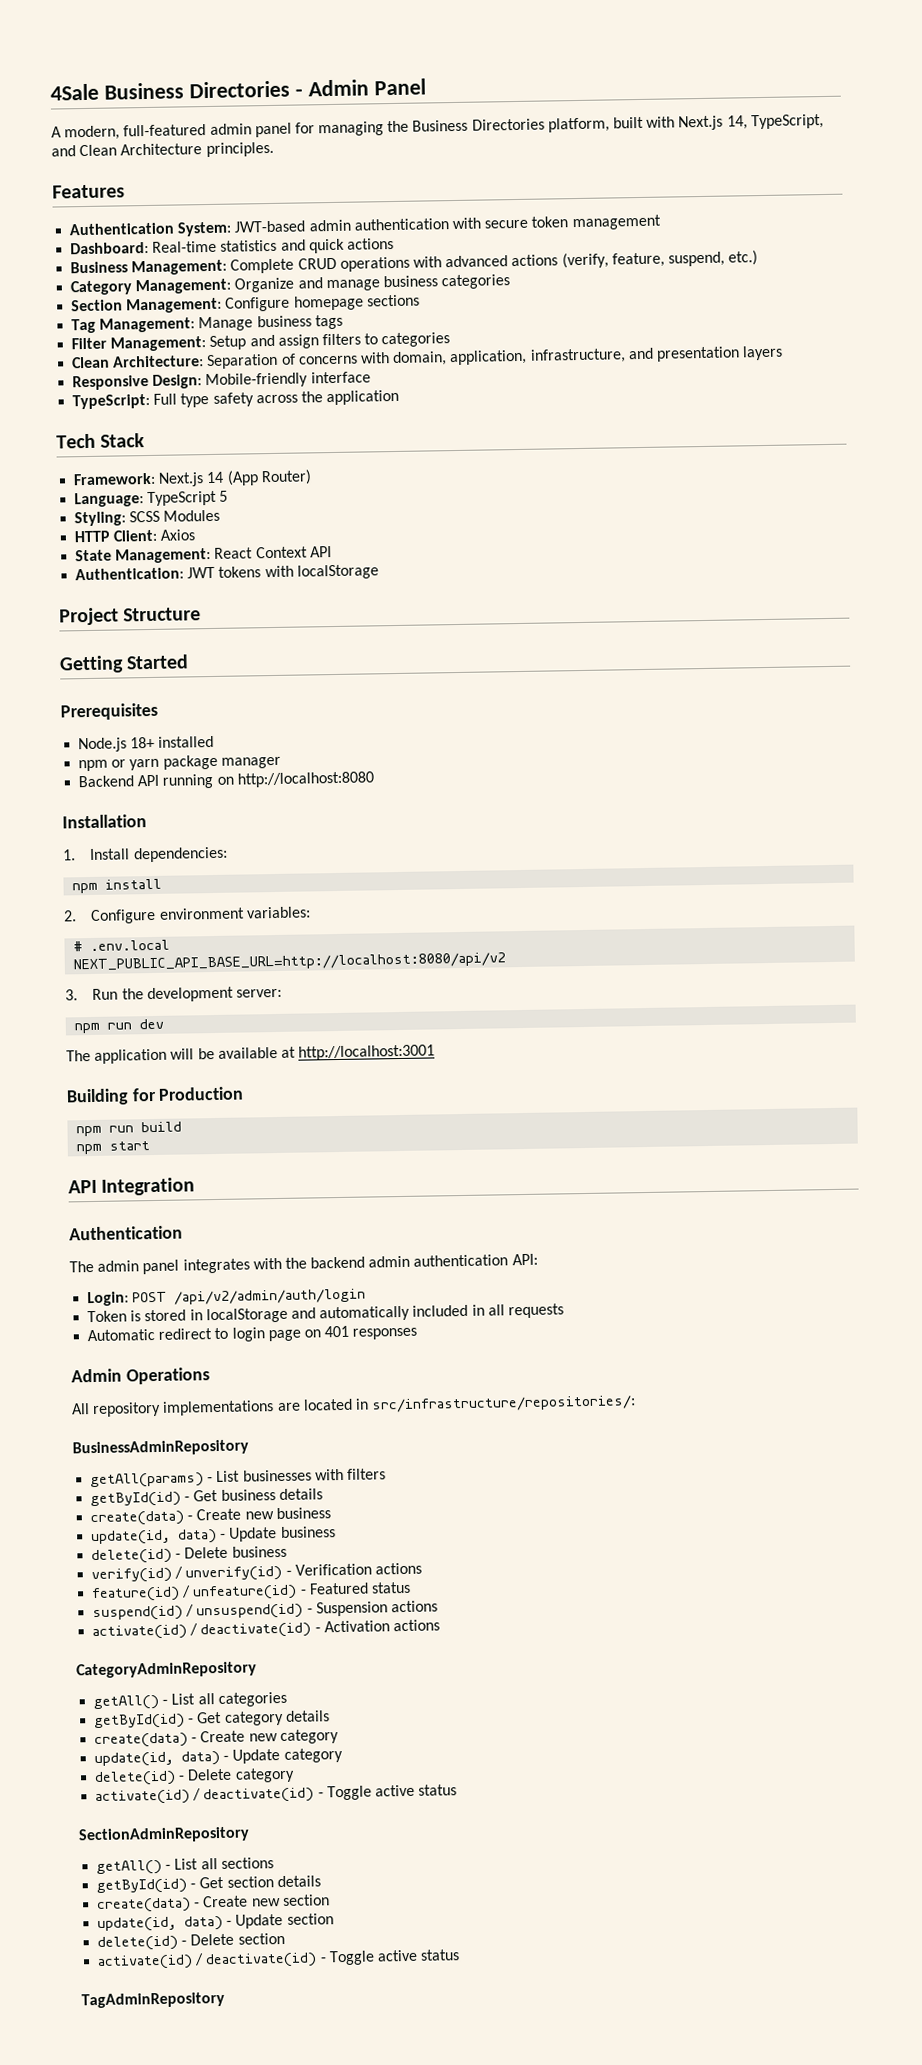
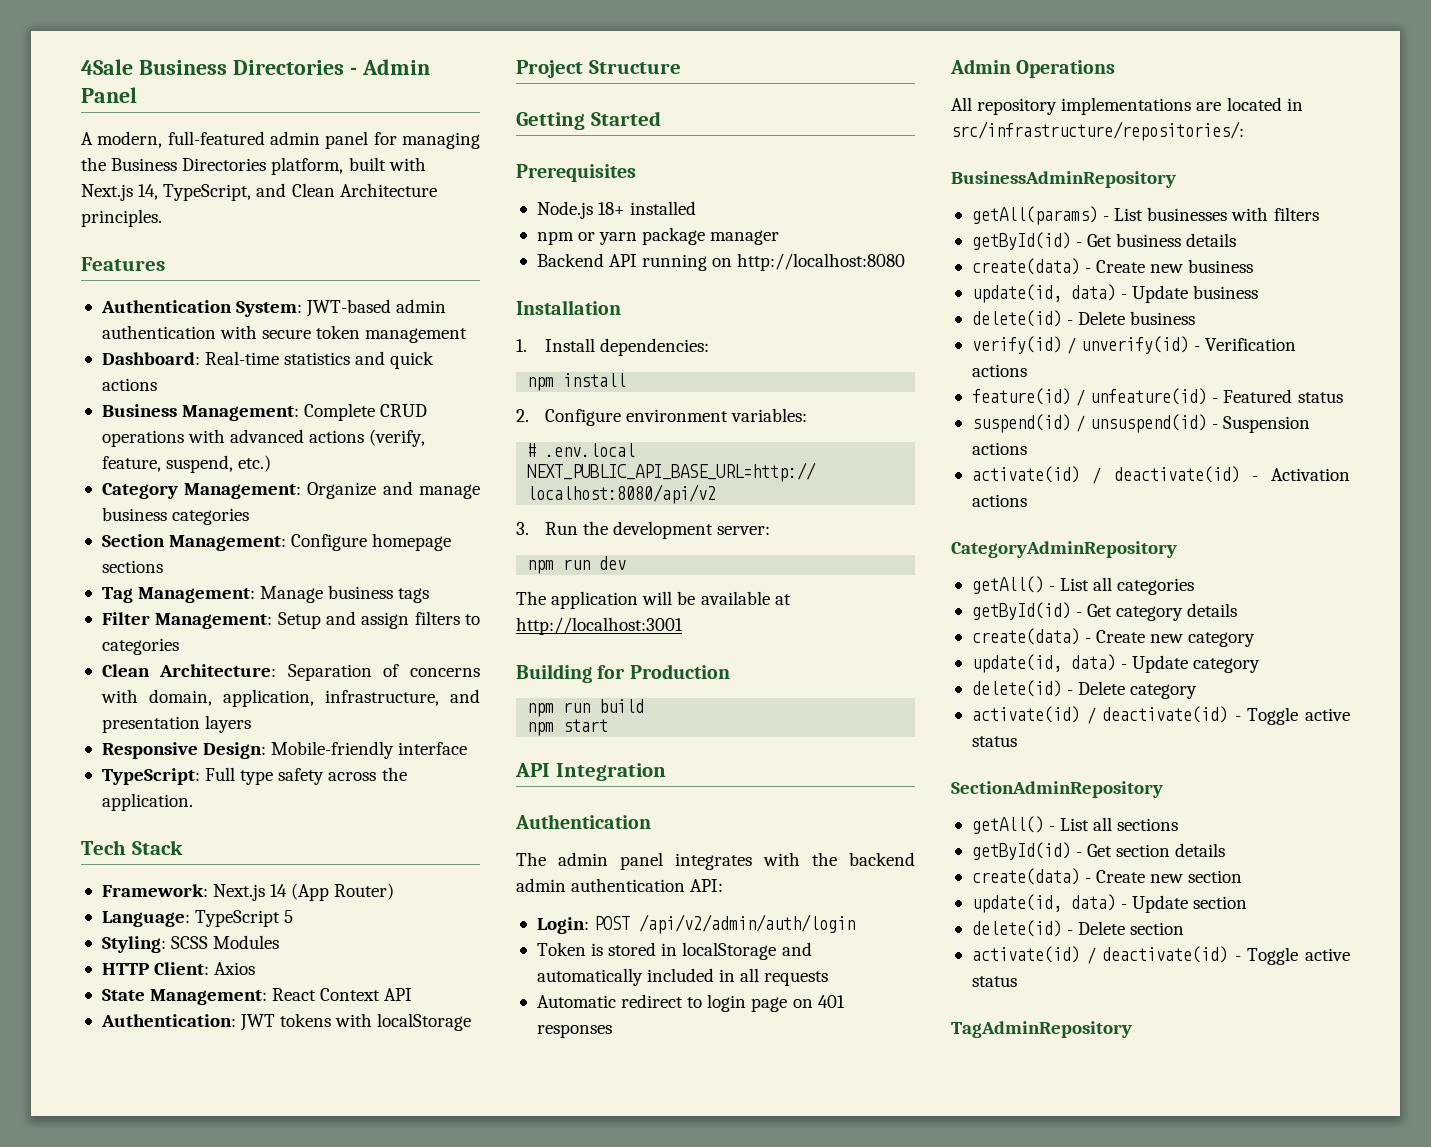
[326,389,400,406] application -> [101,793,193,811] application.

